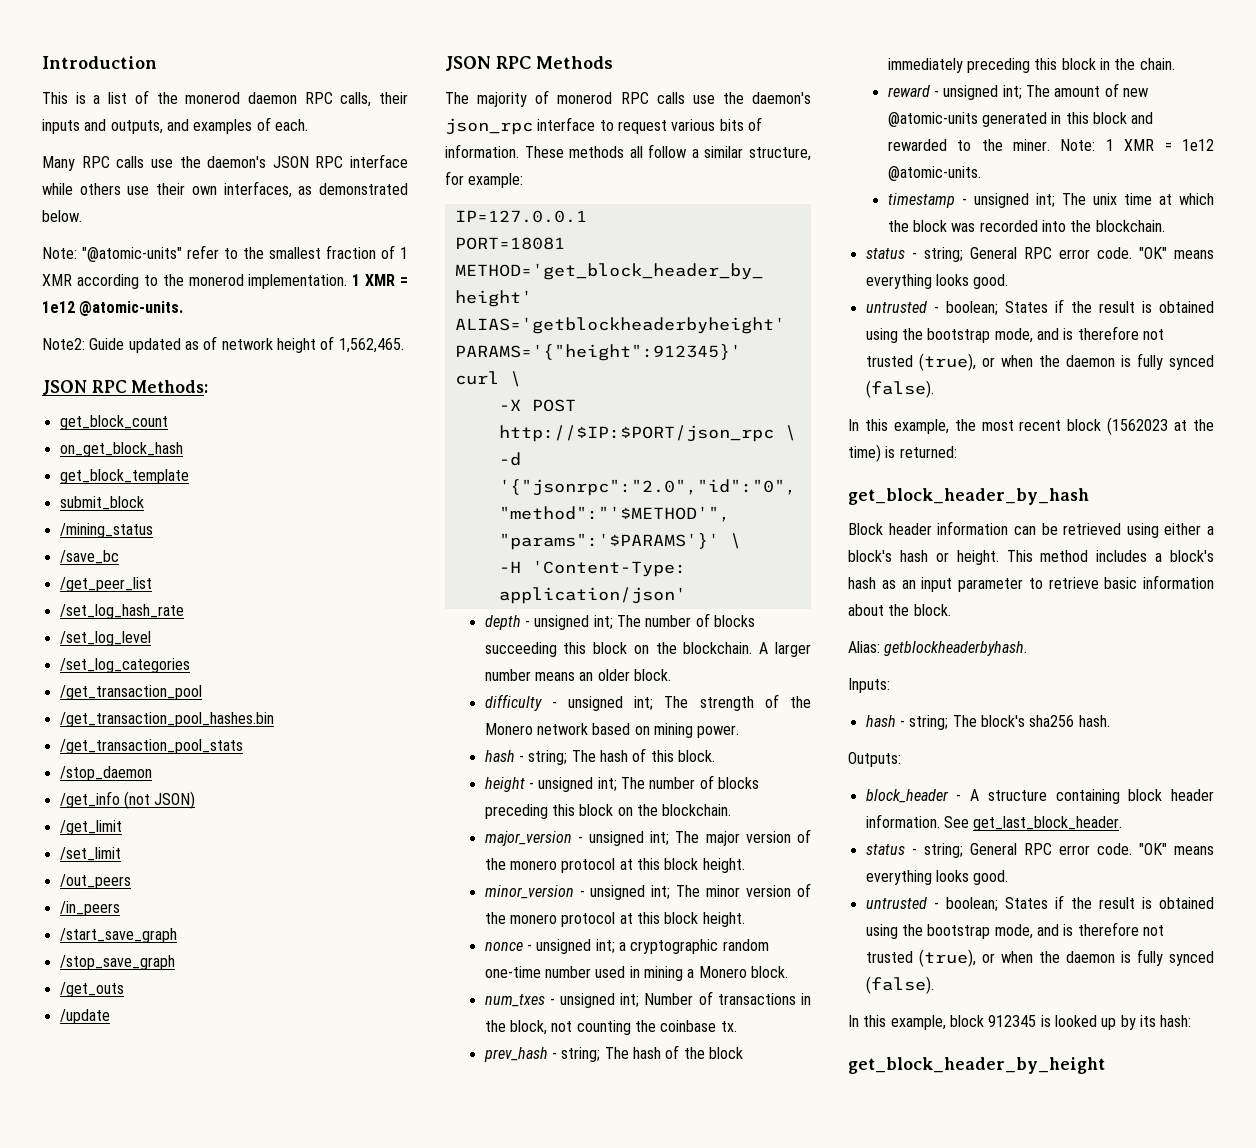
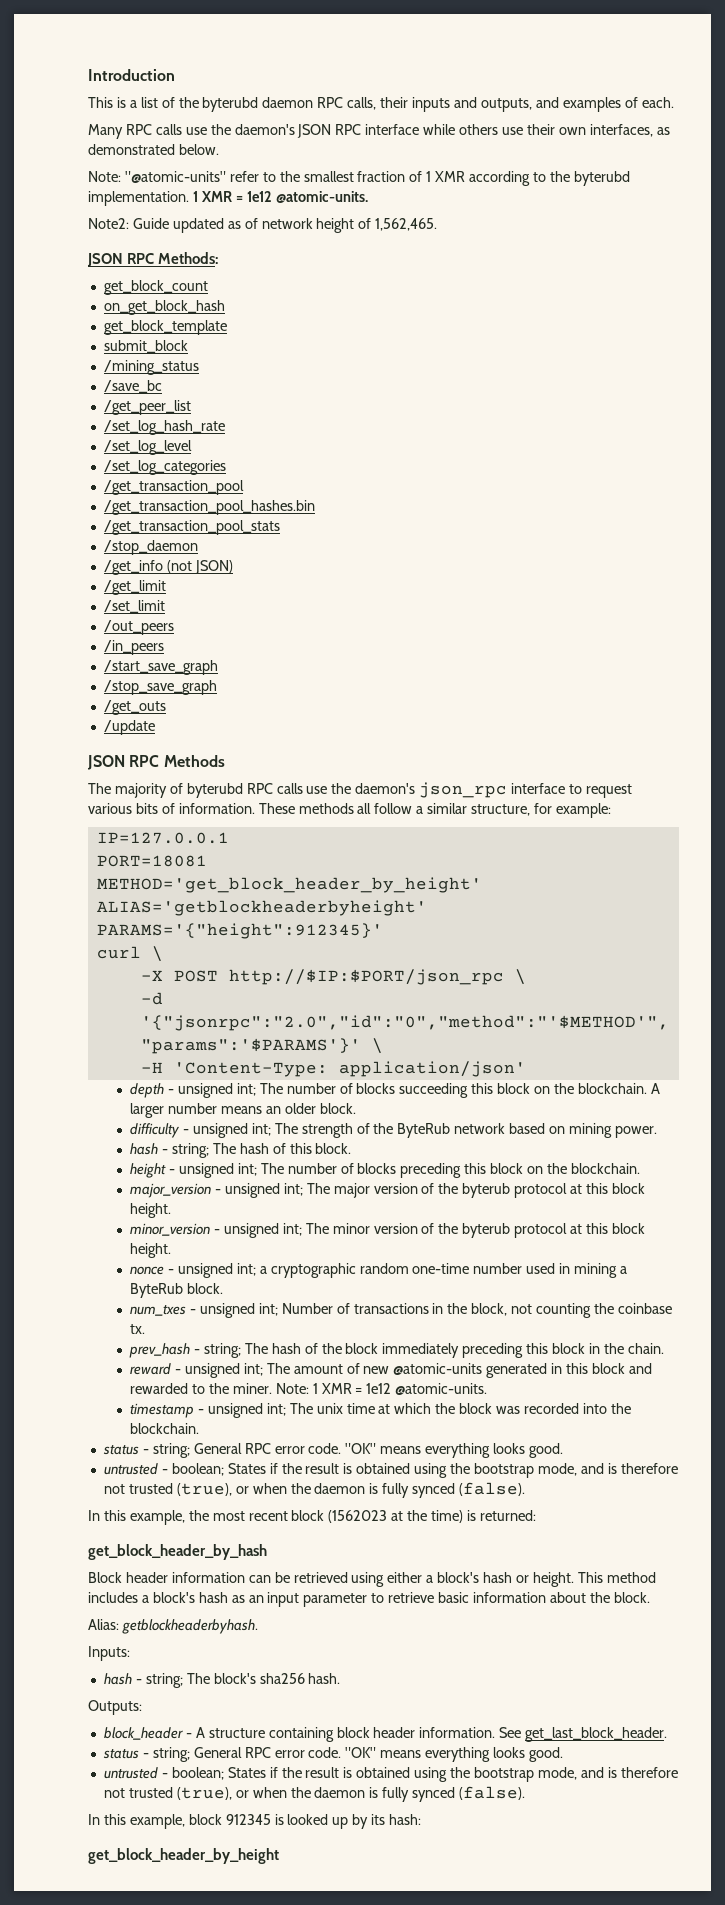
[185,92,241,104] monerod -> [202,97,259,112] byterubd
[188,274,244,286] monerod -> [573,171,630,186] byterubd
[557,92,613,104] monerod -> [186,783,243,798] byterubd
[484,723,533,735] Monero -> [397,1123,451,1138] ByteRub
[510,860,558,870] monero -> [462,1183,511,1198] byterub
[510,914,558,924] monero -> [462,1223,511,1238] byterub
[698,966,747,978] Monero -> [130,1283,184,1298] ByteRub

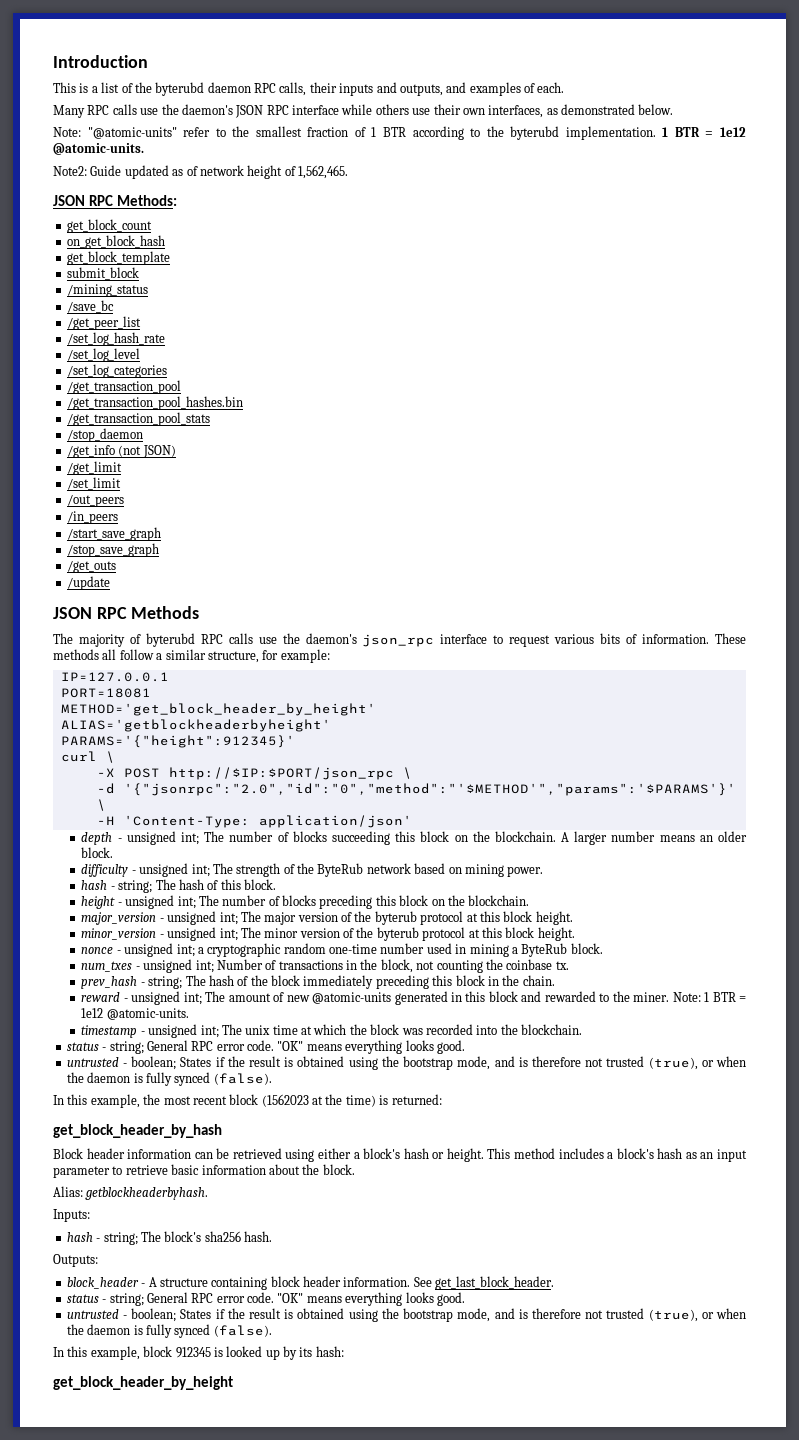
[435,171,466,182] XMR -> [382,127,406,137] BTR
[200,191,232,202] XMR -> [674,127,700,137] BTR
[321,1383,352,1394] XMR -> [712,992,736,1002] BTR

